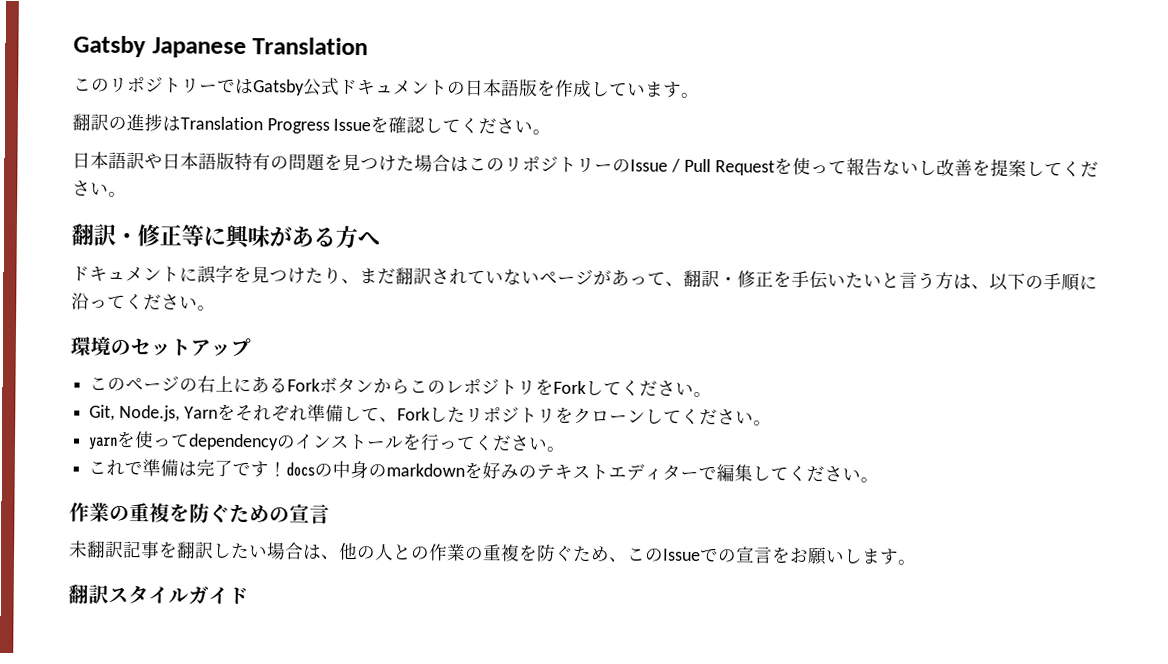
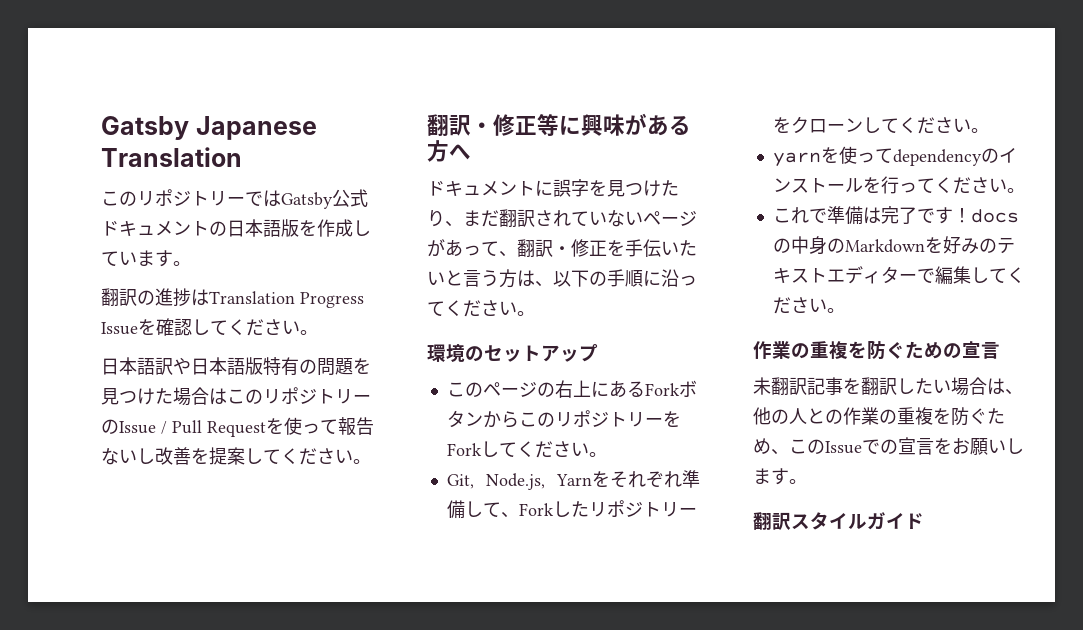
[445,378,537,396] レポジトリ -> [554,410,663,427] リポジトリー
(556, 416) none -> [678,507,697,516] ー
[386,463,466,477] markdown -> [844,239,925,253] Markdown

